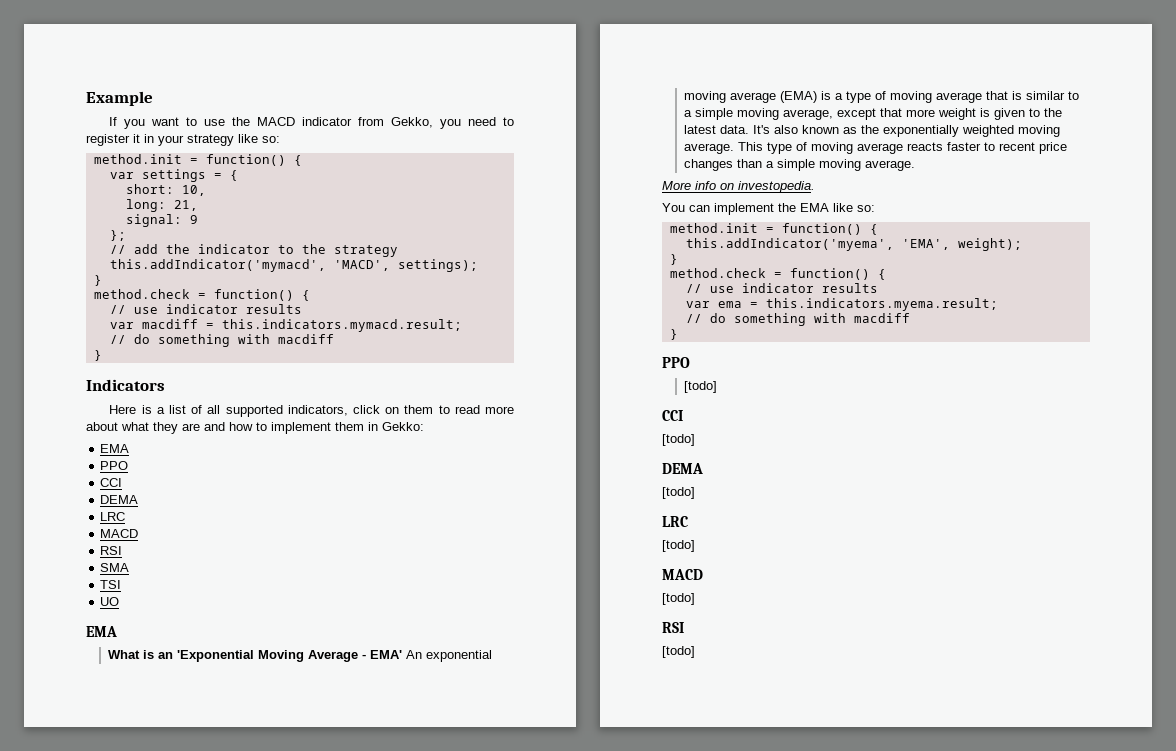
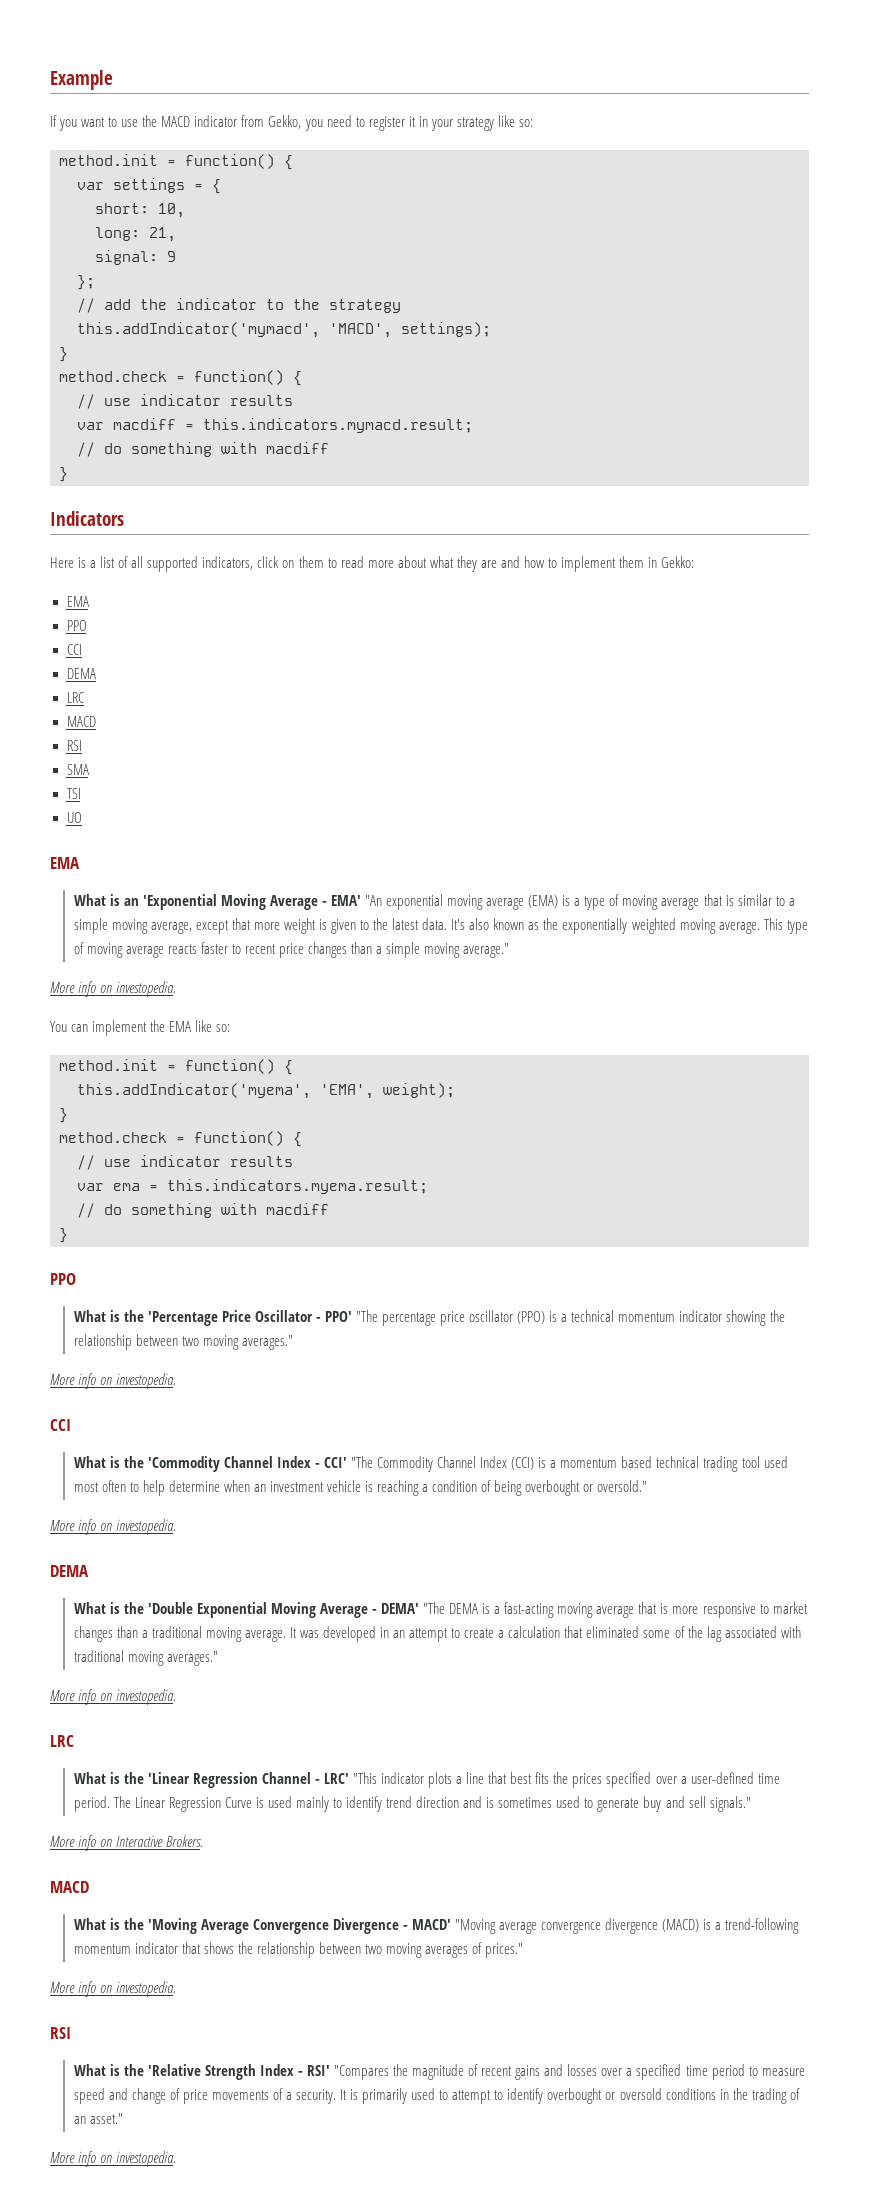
[406,650,423,659] An -> [364,895,382,906] "An
[865,160,916,171] average. -> [463,943,510,958] average."
[684,381,718,393] [662,410,683,421] [662,434,695,446] [662,463,703,474] [662,487,695,499] [662,516,688,527] [662,540,695,552] [662,569,703,580] [662,593,695,605] [662,622,684,633] [662,646,695,658] [todo] // CCI // [todo] // DEMA // [todo] // LRC // [todo] // MACD // [todo] // RSI // [todo] -> [73,1310,785,1326] [73,1334,293,1350] [50,1373,177,1389] [50,1419,71,1431] [73,1456,788,1472] [73,1480,648,1496] [50,1519,177,1535] [50,1565,89,1577] [73,1602,808,1618] [73,1626,801,1642] [73,1650,218,1666] [50,1689,177,1705] [50,1735,74,1747] [73,1772,780,1788] [73,1796,751,1812] [50,1835,204,1851] [50,1881,89,1893] [73,1918,800,1934] [73,1942,524,1958] [50,1981,177,1997] [50,2027,71,2039] [73,2064,805,2080] [73,2088,800,2104] [73,2113,123,2124] [50,2151,177,2167] What is the 'Percentage Price Oscillator - PPO' "The percentage price oscillator (PPO) is a technical momentum indicator showing the relationship between two moving averages." // More info on investopedia. // CCI // What is the 'Commodity Channel Index - CCI' "The Commodity Channel Index (CCI) is a momentum based technical trading tool used most often to help determine when an investment vehicle is reaching a condition of being overbought or oversold." // More info on investopedia. // DEMA // What is the 'Double Exponential Moving Average - DEMA' "The DEMA is a fast-acting moving average that is more responsive to market changes than a traditional moving average. It was developed in an attempt to create a calculation that eliminated some of the lag associated with traditional moving averages." // More info on investopedia. // LRC // What is the 'Linear Regression Channel - LRC' "This indicator plots a line that best fits the prices specified over a user-defined time period. The Linear Regression Curve is used mainly to identify trend direction and is sometimes used to generate buy and sell signals." // More info on Interactive Brokers. // MACD // What is the 'Moving Average Convergence Divergence - MACD' "Moving average convergence divergence (MACD) is a trend-following momentum indicator that shows the relationship between two moving averages of prices." // More info on investopedia. // RSI // What is the 'Relative Strength Index - RSI' "Compares the magnitude of recent gains and losses over a specified time period to measure speed and change of price movements of a security. It is primarily used to attempt to identify overbought or oversold conditions in the trading of an asset." // More info on investopedia.

